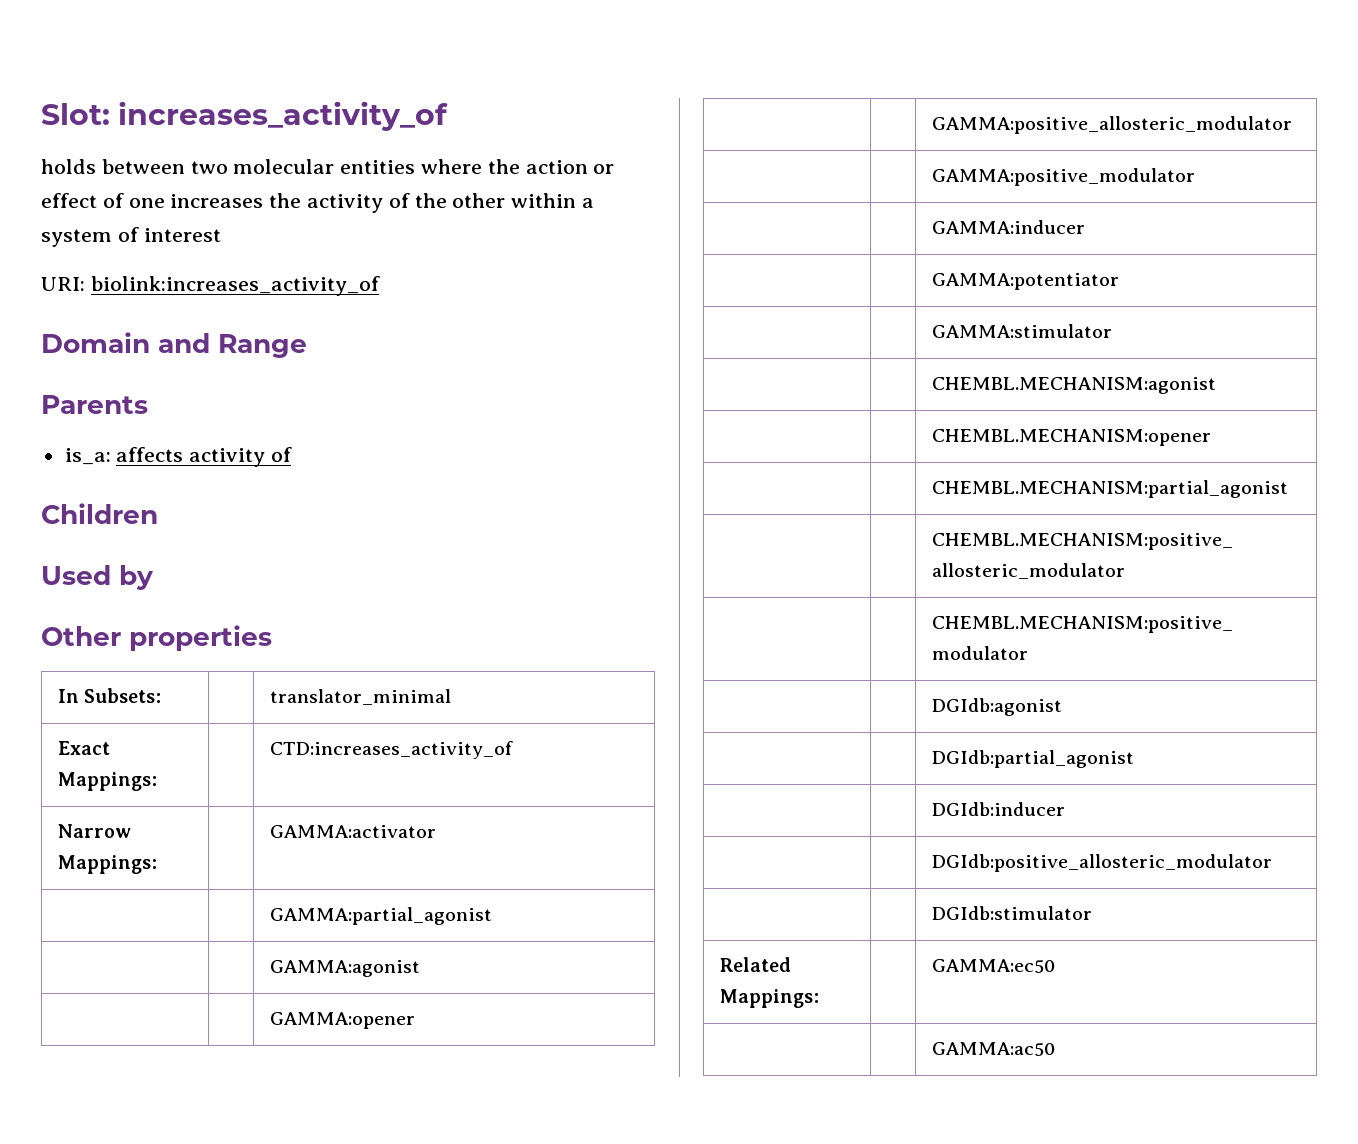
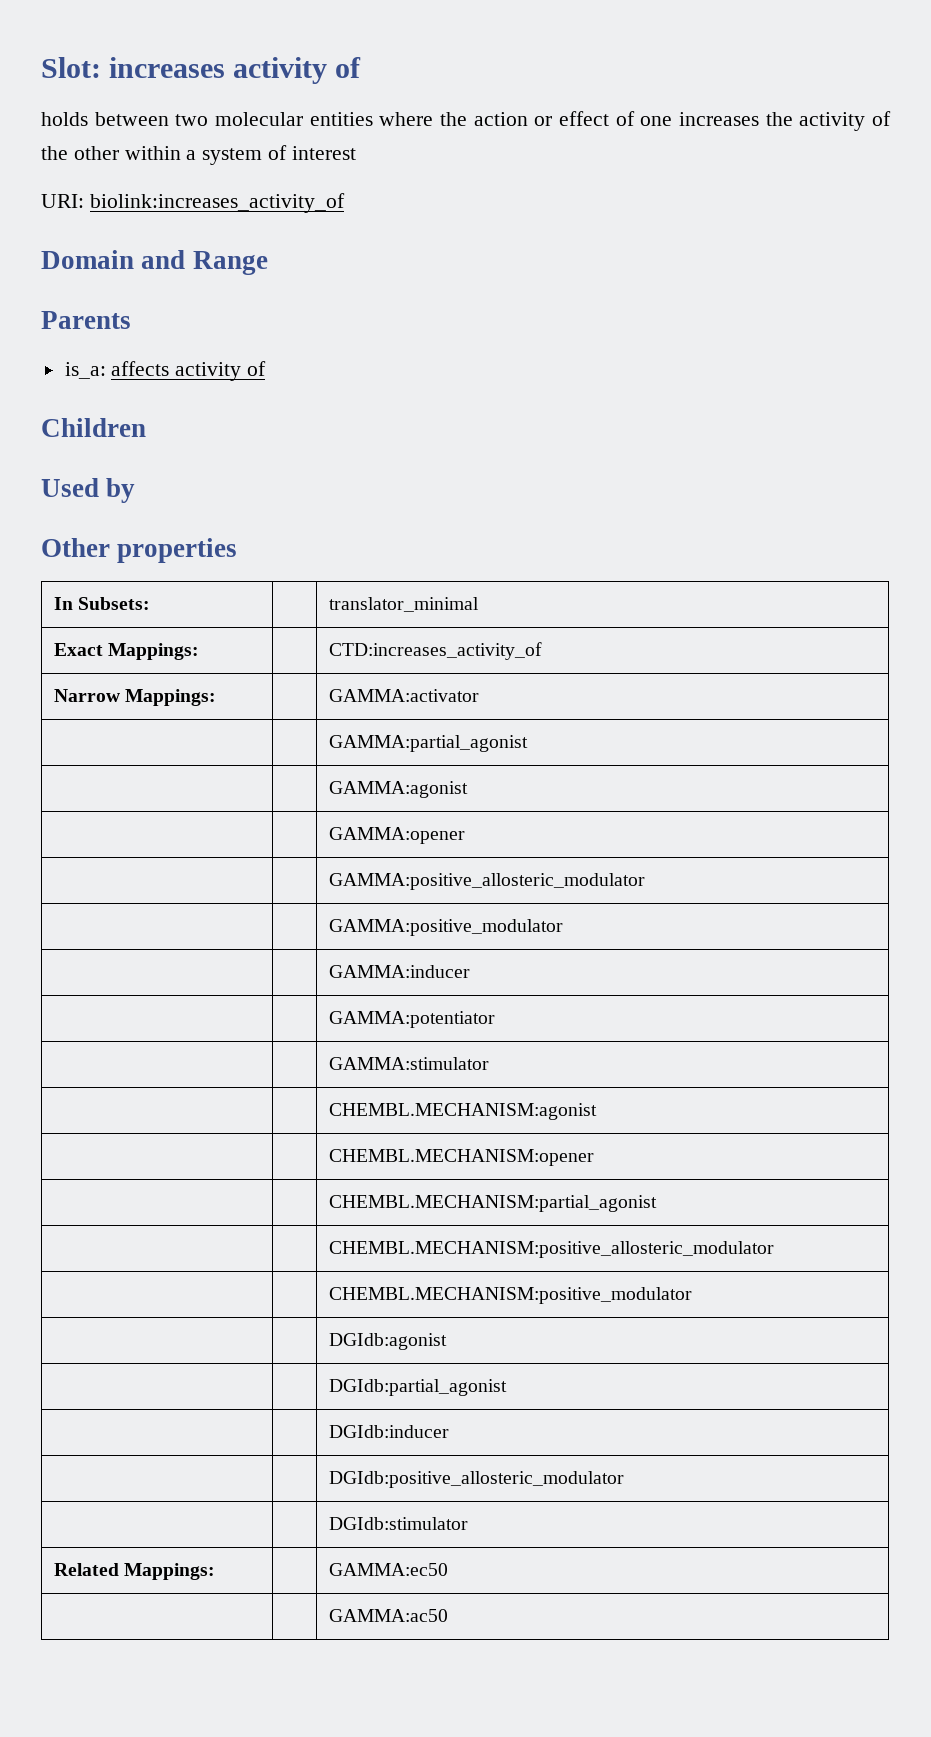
[118,101,449,131] increases_activity_of -> [109,57,362,84] increases activity of

